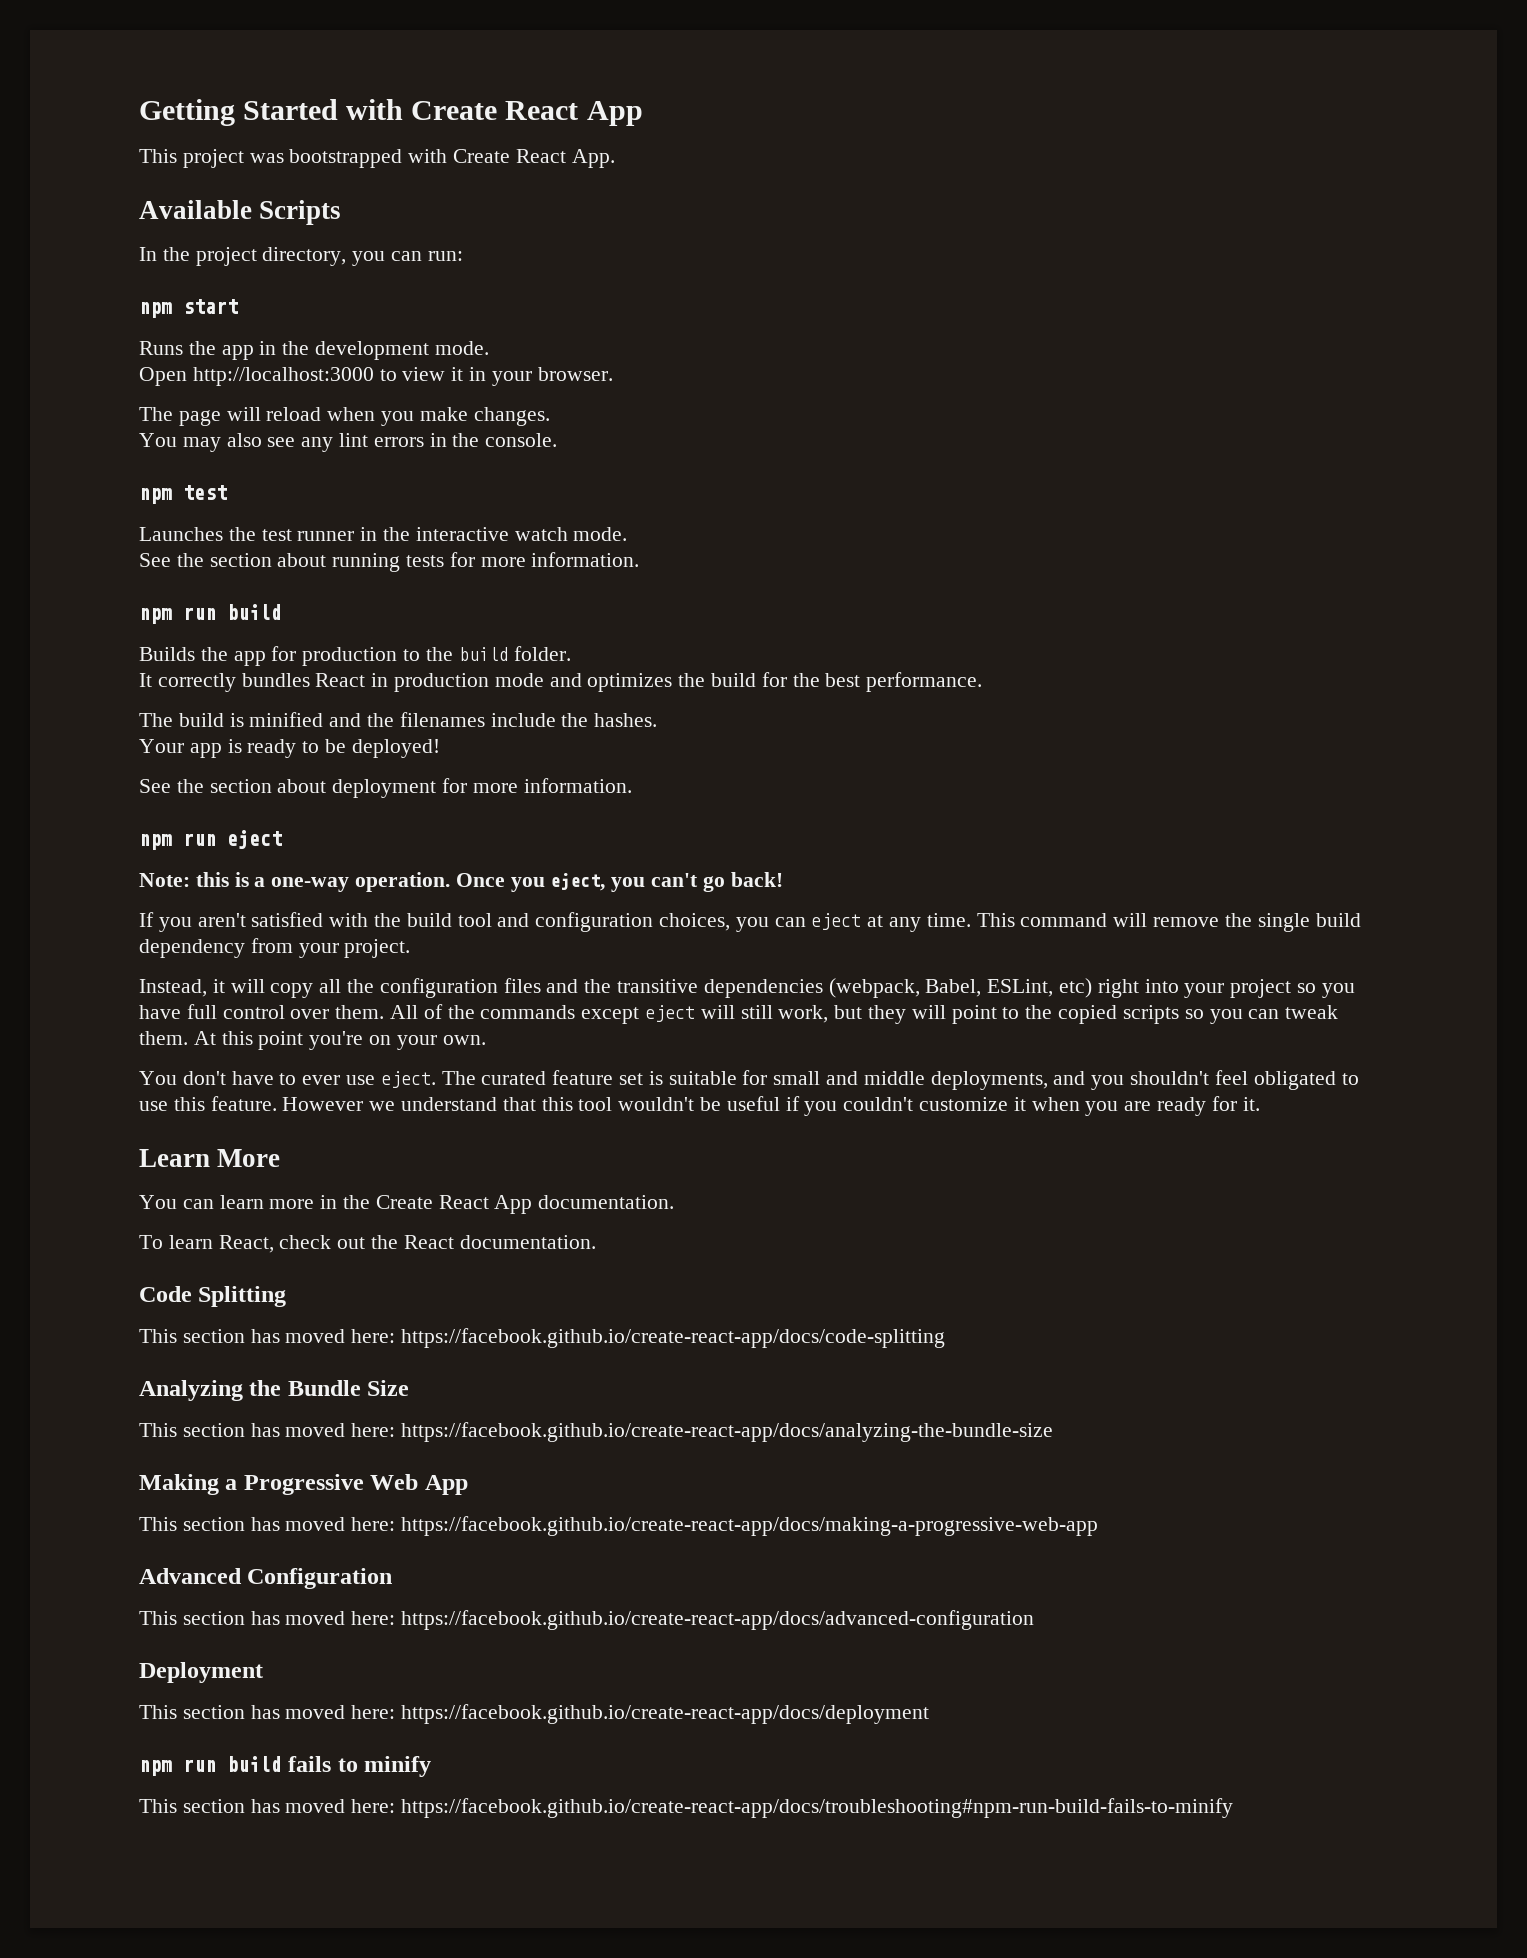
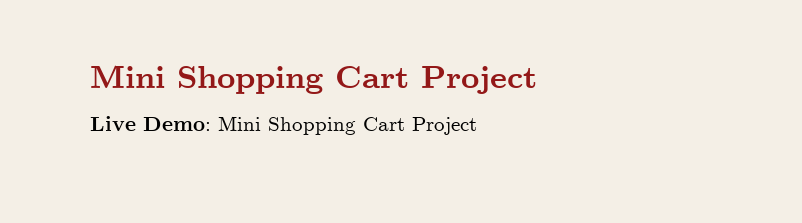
[139,99,643,126] [139,149,615,168] [139,200,342,225] [139,247,463,266] [139,299,238,318] [139,341,489,360] [139,367,613,386] [139,407,550,426] [139,433,558,452] [139,485,227,504] [139,527,628,541] [139,552,640,572] [139,604,282,624] [139,646,572,666] [139,672,983,692] [139,712,658,727] [139,739,440,758] [139,778,632,798] [139,830,282,850] [139,872,783,892] [139,912,1361,932] [139,938,411,958] [139,978,1355,998] [139,1004,1339,1024] [139,1031,486,1050] [139,1070,1359,1090] [139,1096,1260,1116] [139,1149,281,1167] [139,1195,675,1214] [139,1235,596,1253] [139,1286,287,1307] [139,1328,946,1348] [139,1380,410,1401] [139,1422,1054,1442] [139,1474,468,1495] [139,1516,1099,1536] [139,1568,393,1589] [139,1610,1035,1630] [139,1662,263,1683] [139,1704,930,1724] [139,1756,432,1777] [139,1798,1234,1818] Getting Started with Create React App // This project was bootstrapped with Create React App. // Available Scripts // In the project directory, you can run: // npm start // Runs the app in the development mode. // Open http://localhost:3000 to view it in your browser. // The page will reload when you make changes. // You may also see any lint errors in the console. // npm test // Launches the test runner in the interactive watch mode. // See the section about running tests for more information. // npm run build // Builds the app for production to the build folder. // It correctly bundles React in production mode and optimizes the build for the best performance. // The build is minified and the filenames include the hashes. // Your app is ready to be deployed! // See the section about deployment for more information. // npm run eject // Note: this is a one-way operation. Once you eject, you can't go back! // If you aren't satisfied with the build tool and configuration choices, you can eject at any time. This command will remove the single build dependency from your project. // Instead, it will copy all the configuration files and the transitive dependencies (webpack, Babel, ESLint, etc) right into your project so you have full control over them. All of the commands except eject will still work, but they will point to the copied scripts so you can tweak them. At this point you're on your own. // You don't have to ever use eject. The curated feature set is suitable for small and middle deployments, and you shouldn't feel obligated to use this feature. However we understand that this tool wouldn't be useful if you couldn't customize it when you are ready for it. // Learn More // You can learn more in the Create React App documentation. // To learn React, check out the React documentation. // Code Splitting // This section has moved here: https://facebook.github.io/create-react-app/docs/code-splitting // Analyzing the Bundle Size // This section has moved here: https://facebook.github.io/create-react-app/docs/analyzing-the-bundle-size // Making a Progressive Web App // This section has moved here: https://facebook.github.io/create-react-app/docs/making-a-progressive-web-app // Advanced Configuration // This section has moved here: https://facebook.github.io/create-react-app/docs/advanced-configuration // Deployment // This section has moved here: https://facebook.github.io/create-react-app/docs/deployment // npm run build fails to minify // This section has moved here: https://facebook.github.io/create-react-app/docs/troubleshooting#npm-run-build-fails-to-minify -> [90,65,537,94] [90,116,477,135] Mini Shopping Cart Project // Live Demo: Mini Shopping Cart Project

